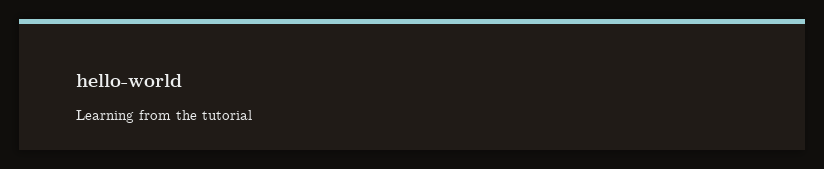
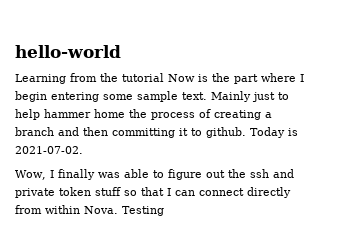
(252, 115) none -> [168,73,304,84] [15,91,289,102] [15,109,272,120] [15,127,298,138] [15,146,83,154] [15,169,294,180] [15,187,291,198] [15,205,164,216] Now is the part where I begin entering some sample text. Mainly just to help hammer home the process of creating a branch and then committing it to github. Today is 2021-07-02. // Wow, I finally was able to figure out the ssh and private token stuff so that I can connect directly from within Nova. Testing

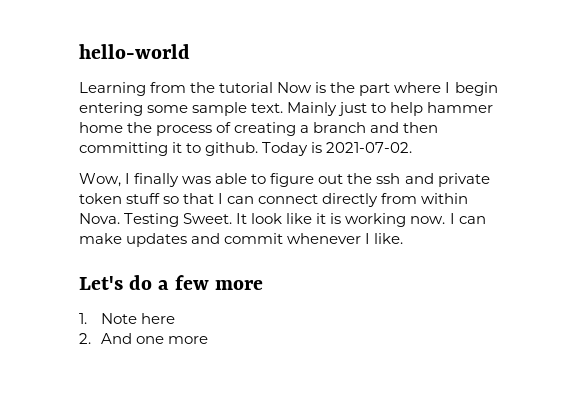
(164, 211) none -> [183,213,486,227] [79,233,404,247] [79,275,263,290] [79,313,176,324] [79,333,209,344] Sweet. It look like it is working now. I can make updates and commit whenever I like. // Let's do a few more // 1. Note here // 2. And one more

